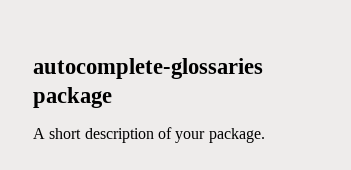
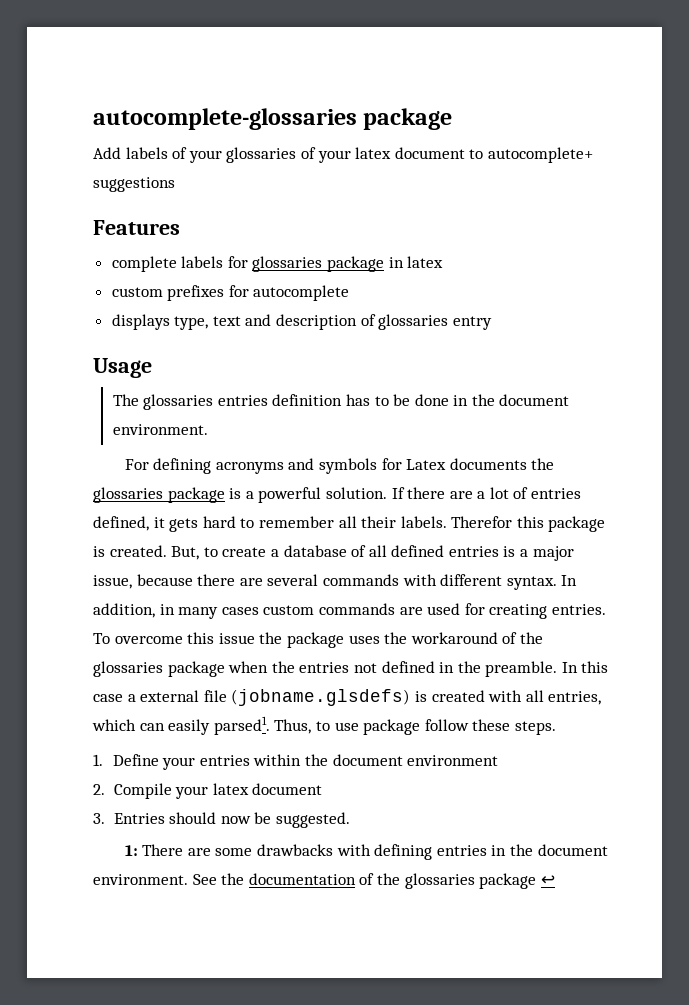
[33,127,265,143] A short description of your package. -> [93,147,593,163] [93,177,175,192] [93,220,180,235] [111,256,444,272] [111,285,350,301] [111,314,492,330] [93,358,152,378] [112,394,570,410] [112,424,208,435] [124,458,555,474] [93,487,582,503] [93,516,606,532] [93,545,574,561] [93,574,578,590] [93,603,606,619] [93,632,543,648] [93,661,609,677] [93,689,602,706] [92,716,556,735] [93,754,499,770] [93,783,323,799] [93,812,350,828] [124,844,608,860] [93,873,555,889] Add labels of your glossaries of your latex document to autocomplete+ suggestions // Features // complete labels for glossaries package in latex // custom prefixes for autocomplete // displays type, text and description of glossaries entry // Usage // The glossaries entries definition has to be done in the document environment. // For defining acronyms and symbols for Latex documents the glossaries package is a powerful solution. If there are a lot of entries defined, it gets hard to remember all their labels. Therefor this package is created. But, to create a database of all defined entries is a major issue, because there are several commands with different syntax. In addition, in many cases custom commands are used for creating entries. To overcome this issue the package uses the workaround of the glossaries package when the entries not defined in the preamble. In this case a external file (jobname.glsdefs) is created with all entries, which can easily parsed1. Thus, to use package follow these steps. // 1. Define your entries within the document environment // 2. Compile your latex document // 3. Entries should now be suggested. // 1: There are some drawbacks with defining entries in the document environment. See the documentation of the glossaries package ↩

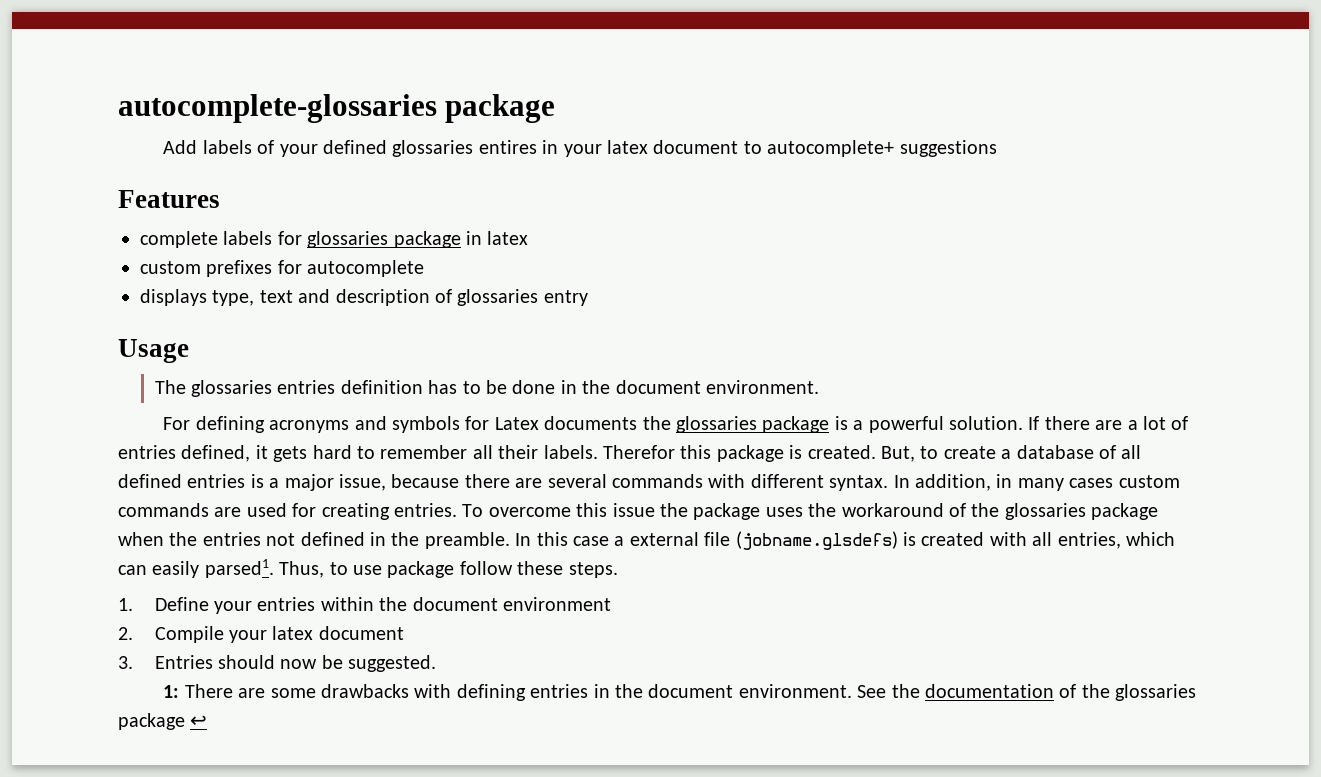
[226,147,316,163] glossaries of -> [323,140,559,157] defined glossaries entires in

